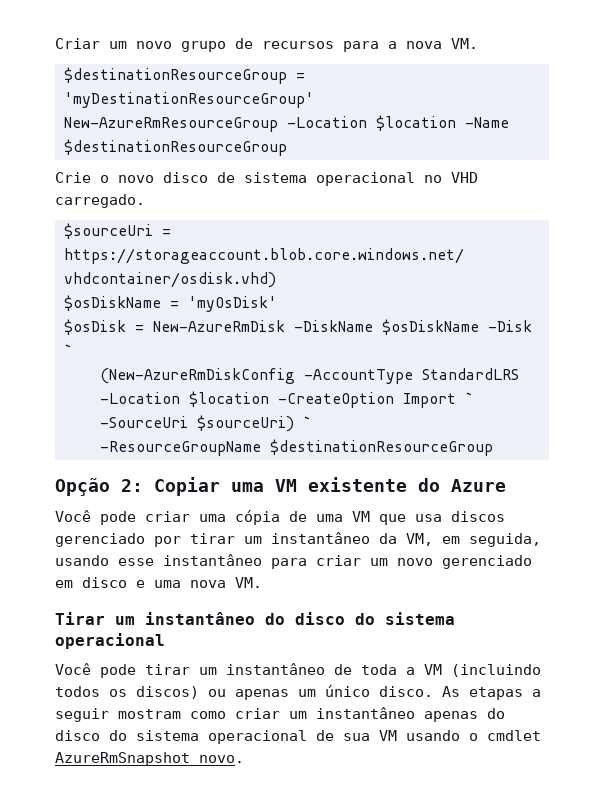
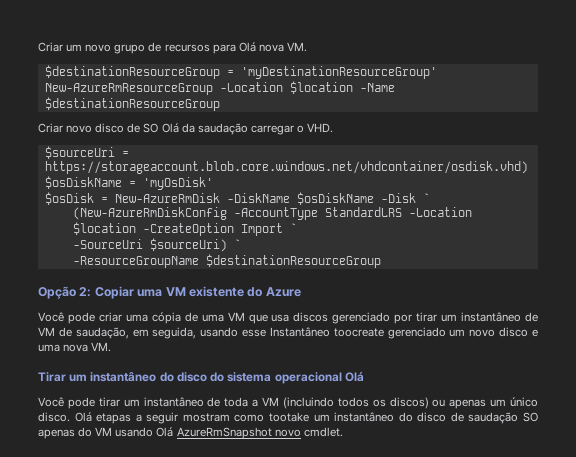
[388,41,397,49] a -> [238,42,256,52] Olá
[55,172,109,183] Crie o -> [38,123,63,133] Criar
[244,172,478,186] [55,194,145,208] sistema operacional no VHD carregado. -> [143,123,334,135] SO Olá da saudação carregar o VHD.
[379,533,541,547] [55,554,532,569] [55,580,73,588] da VM, em seguida, usando esse instantâneo para criar um novo gerenciado em -> [525,312,538,322] [38,327,496,339] de VM de saudação, em seguida, usando esse Instantâneo toocreate gerenciado um novo
(165, 641) none -> [344,371,364,382] Olá
[442,686,460,697] As -> [74,412,92,422] Olá
[235,707,505,722] [55,730,541,744] [55,752,244,766] criar um instantâneo apenas do disco do sistema operacional de sua VM usando o cmdlet AzureRmSnapshot novo. -> [268,412,538,424] [38,427,343,439] tootake um instantâneo do disco de saudação SO apenas do VM usando Olá AzureRmSnapshot novo cmdlet.

